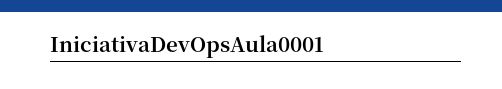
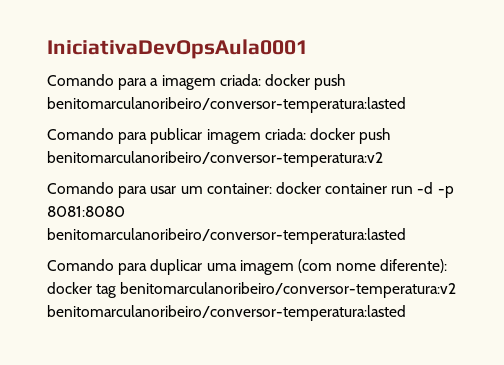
(324, 46) none -> [47,74,346,90] [47,97,406,113] [47,128,391,144] [47,151,383,167] [47,182,454,198] [47,206,125,217] [47,228,406,244] [47,259,448,275] [47,282,457,298] [47,305,406,321] // Comando para a imagem criada: docker push benitomarculanoribeiro/conversor-temperatura:lasted // Comando para publicar imagem criada: docker push benitomarculanoribeiro/conversor-temperatura:v2 // Comando para usar um container: docker container run -d -p 8081:8080 benitomarculanoribeiro/conversor-temperatura:lasted // Comando para duplicar uma imagem (com nome diferente): docker tag benitomarculanoribeiro/conversor-temperatura:v2 benitomarculanoribeiro/conversor-temperatura:lasted

